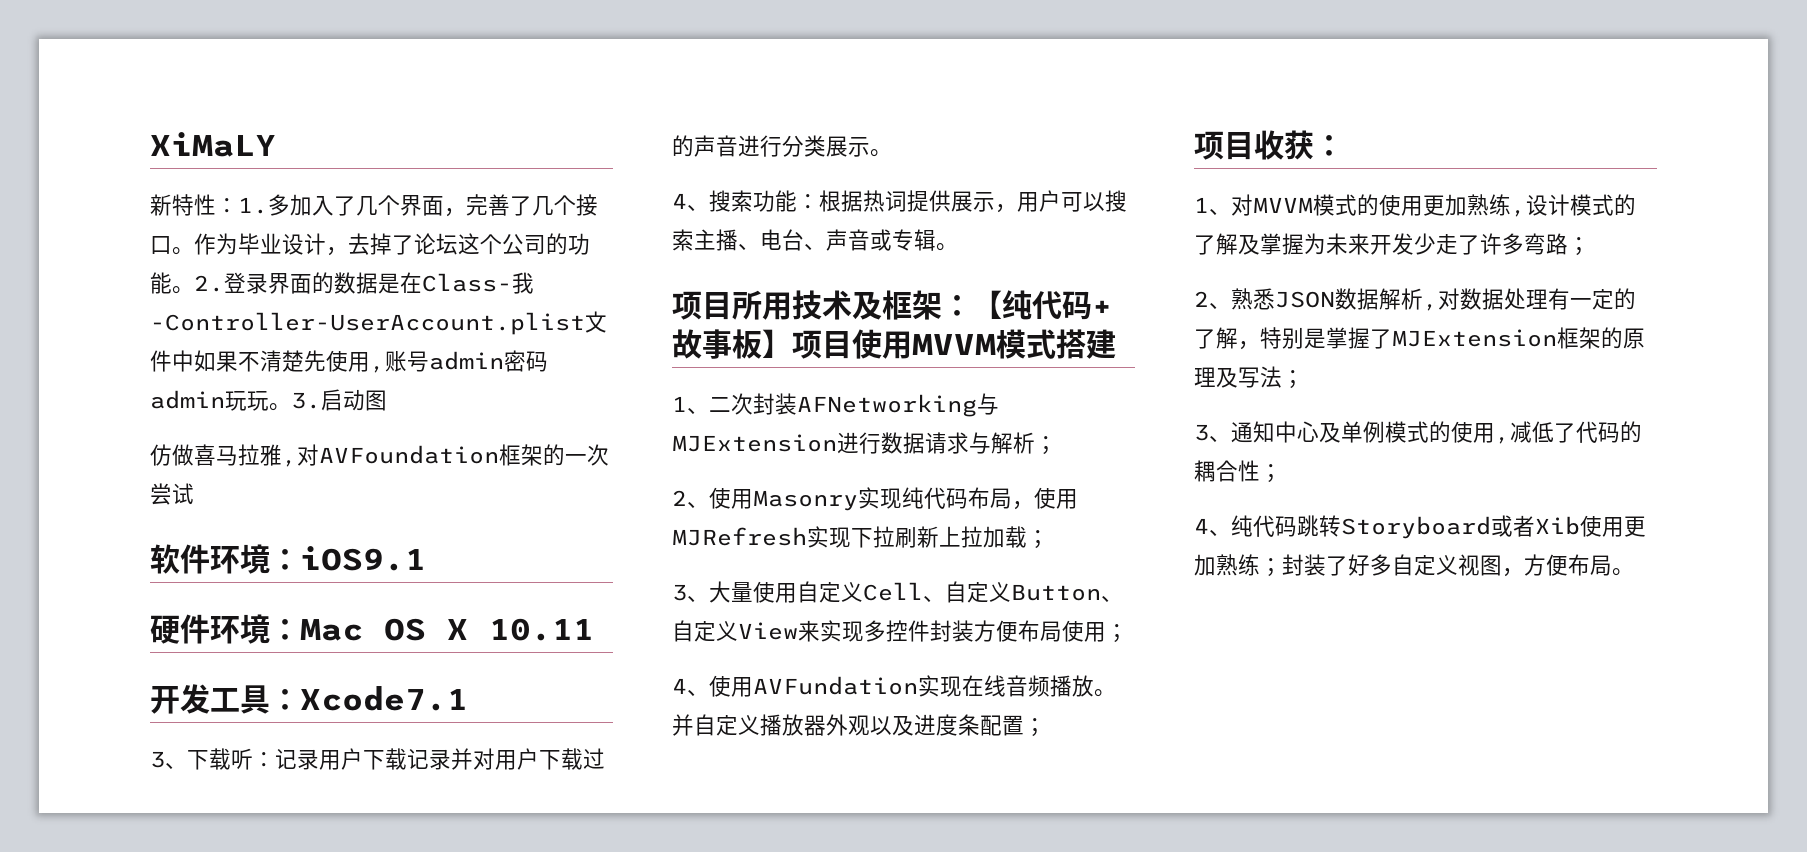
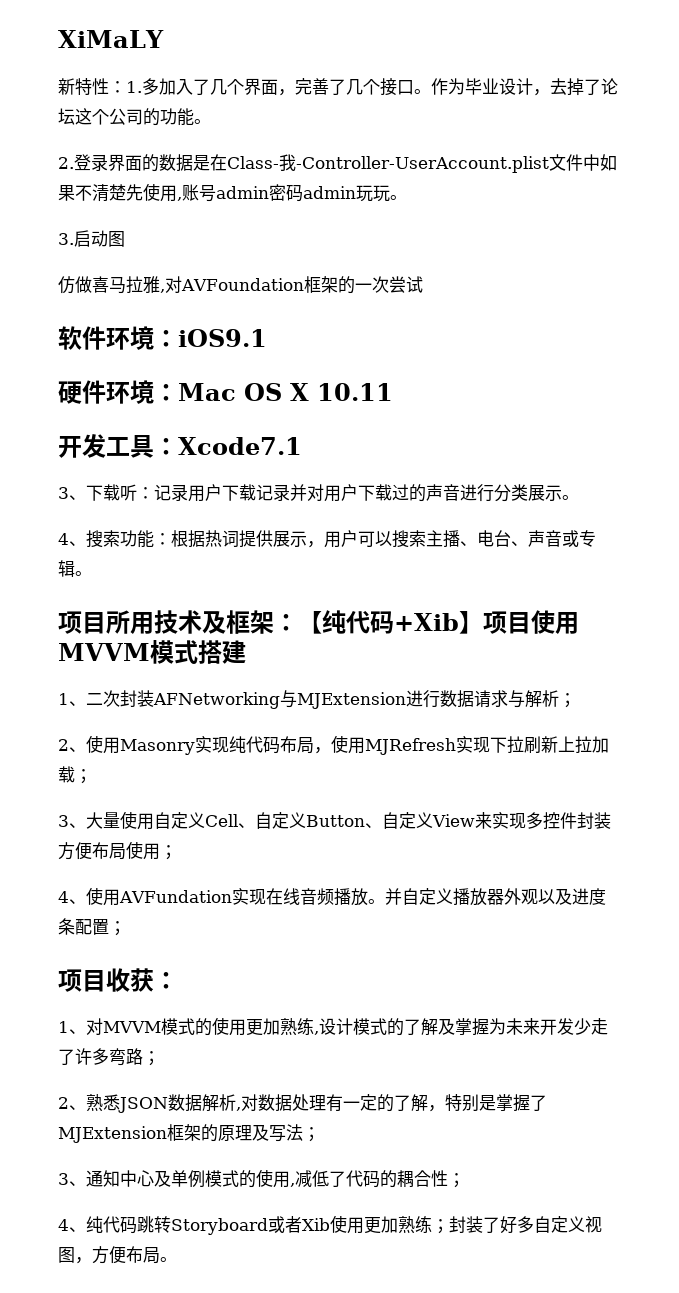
(194, 290) none -> (211, 121) //
(291, 407) none -> (407, 197) //
[1092,300,1113,316] [672,329,762,359] +故事板 -> [394,613,459,631] +Xib

